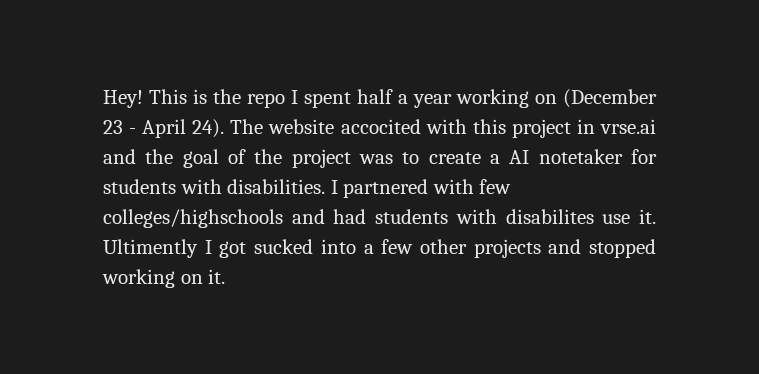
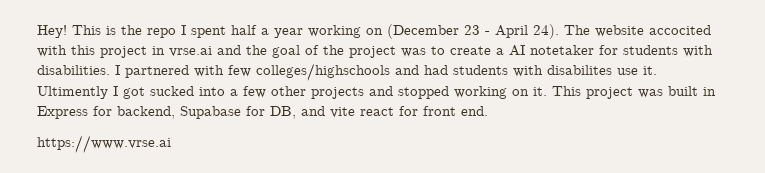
(226, 276) none -> [552,86,716,99] [37,106,488,119] [37,135,171,153] This project was built in Express for backend, Supabase for DB, and vite react for front end. // https://www.vrse.ai

